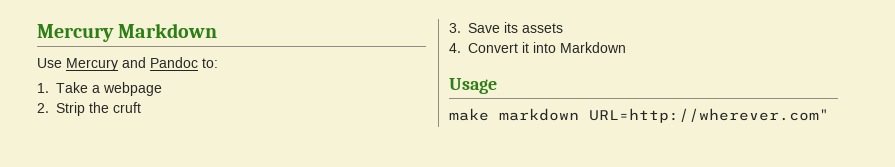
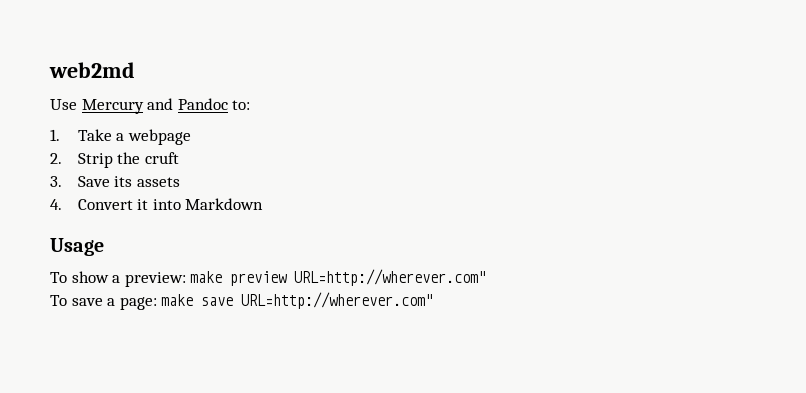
[37,23,218,42] Mercury Markdown -> [49,62,135,78] web2md
[449,108,579,121] make markdown -> [50,269,487,287] [50,294,234,310] To show a preview: make preview URL=http://wherever.com" // To save a page: make save

